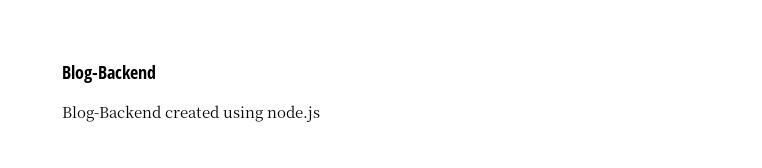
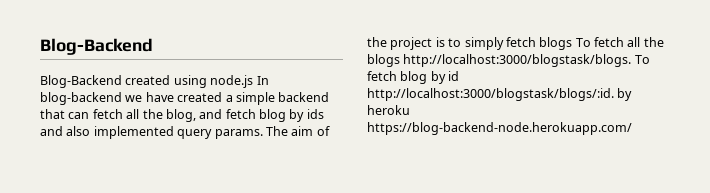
(321, 113) none -> [256,76,269,85] [40,92,330,105] [40,109,324,122] [40,126,330,139] [367,37,664,50] [367,54,650,67] [367,71,460,84] [367,88,633,101] [367,105,410,115] [367,122,632,135] In blog-backend we have created a simple backend that can fetch all the blog, and fetch blog by ids and also implemented query params. The aim of the project is to simply fetch blogs To fetch all the blogs http://localhost:3000/blogstask/blogs. To fetch blog by id http://localhost:3000/blogstask/blogs/:id. by heroku https://blog-backend-node.herokuapp.com/

